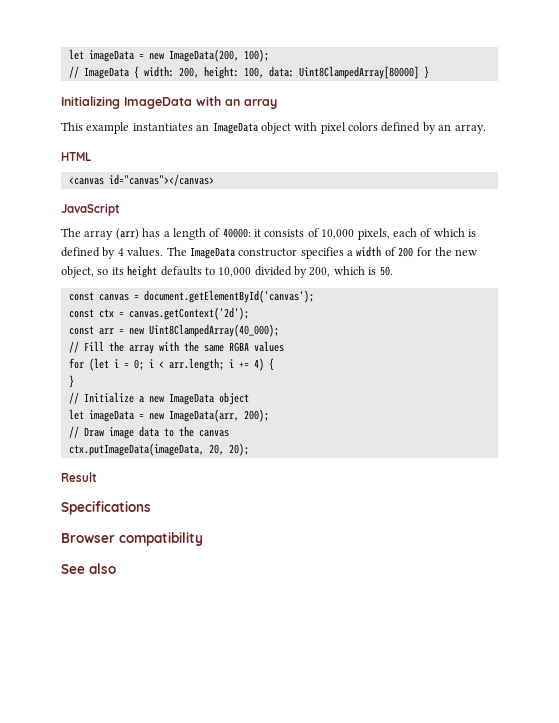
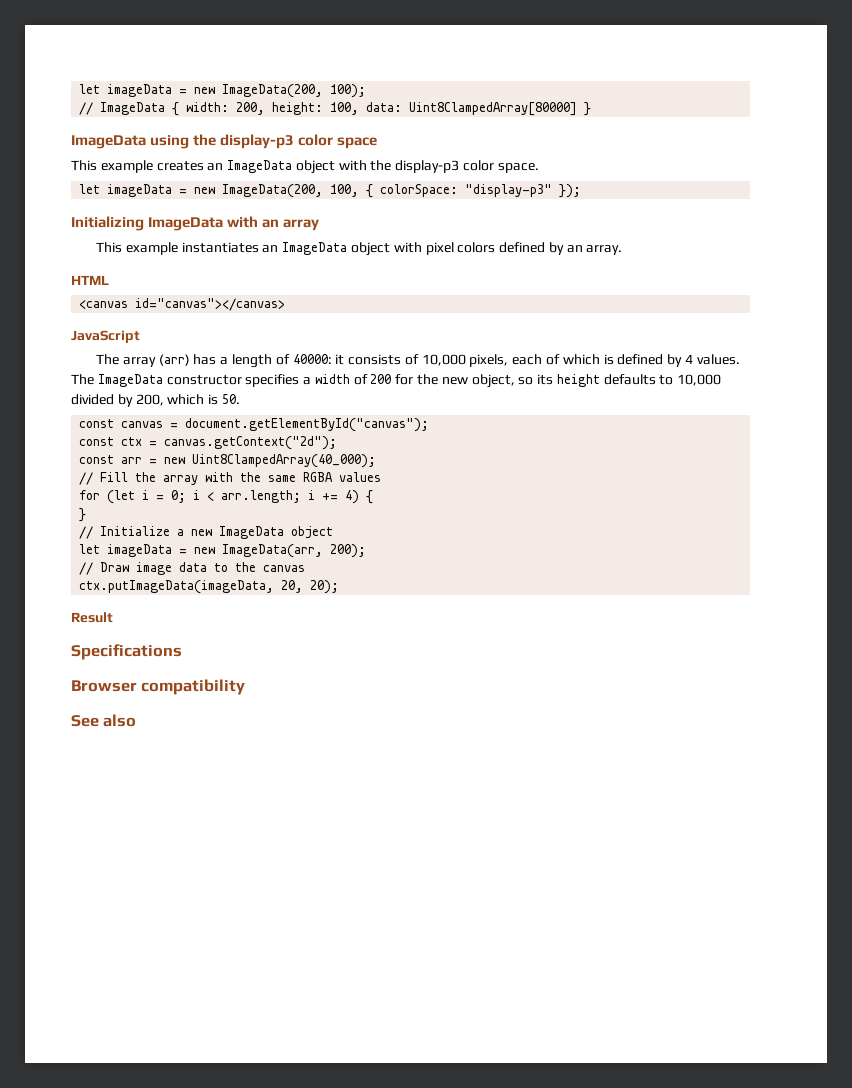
(429, 72) none -> [71,134,378,149] [71,160,539,174] [79,184,582,198] // ImageData using the display-p3 color space // This example creates an ImageData object with the display-p3 color space. // let imageData = new ImageData(200, 100, { colorSpace: "display-p3" });
[143,290,314,303] document.getElementById('canvas'); -> [185,418,430,432] document.getElementById("canvas");
[128,307,249,320] canvas.getContext('2d'); -> [164,436,338,450] canvas.getContext("2d");

